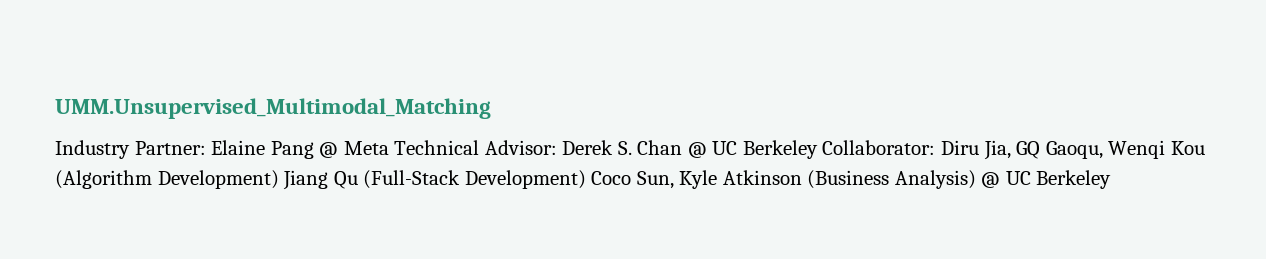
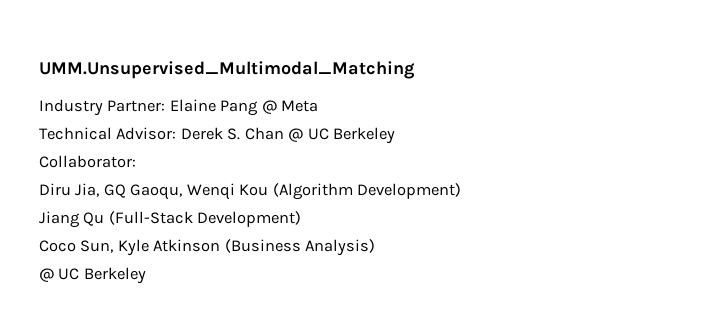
(389, 148) none -> (319, 106) //
(818, 149) none -> (396, 135) //
(936, 147) none -> (136, 161) //
(279, 179) none -> (462, 191) //
(586, 179) none -> (302, 219) //
(976, 179) none -> (376, 247) //

